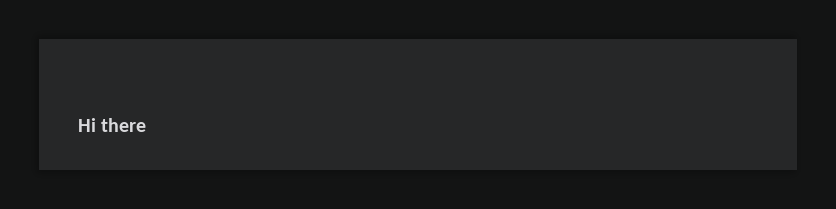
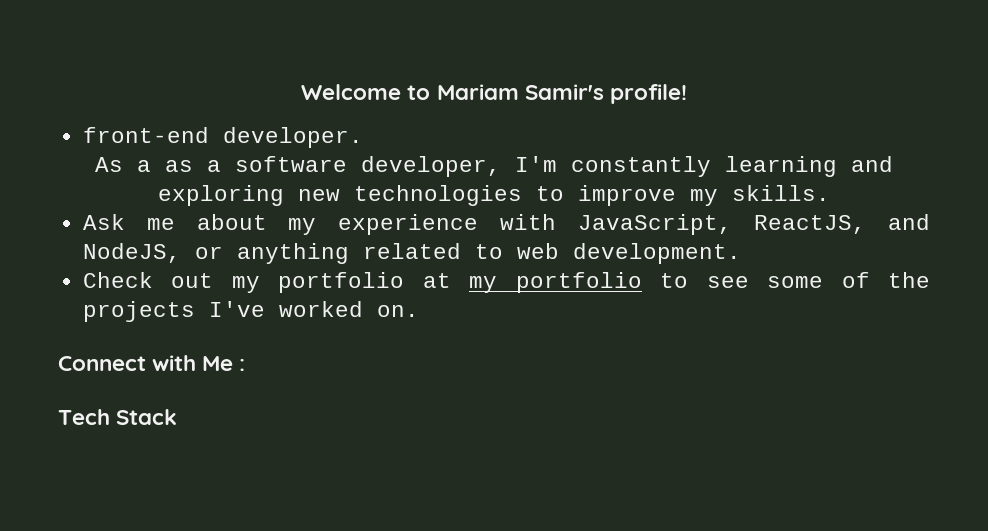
[78,118,147,132] Hi there -> [301,84,687,104] [82,127,363,148] [95,156,893,177] [158,185,830,206] [82,214,930,235] [82,243,741,264] [82,272,931,293] [82,301,419,322] [58,355,246,371] [58,409,178,425] Welcome to Mariam Samir's profile! // front-end developer. // As a as a software developer, I'm constantly learning and exploring new technologies to improve my skills. // Ask me about my experience with JavaScript, ReactJS, and NodeJS, or anything related to web development. // Check out my portfolio at my portfolio to see some of the projects I've worked on. // Connect with Me : // Tech Stack

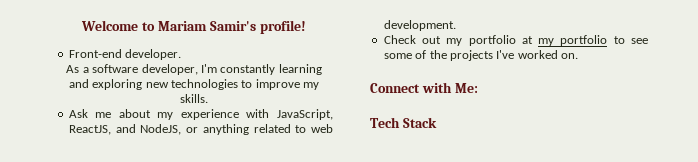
[82,127,209,143] front-end -> [68,49,122,58] Front-end
[165,160,221,172] as a -> (89, 70) none
[202,356,246,371] Me : -> [454,83,478,93] Me:

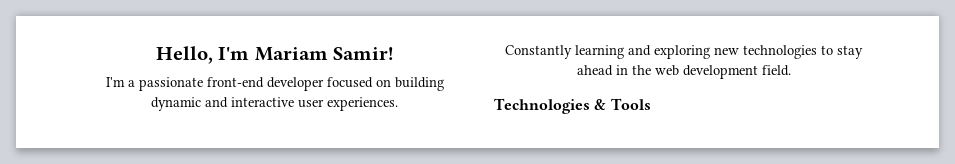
[81,20,306,34] [68,49,182,60] [66,64,276,75] Welcome to Mariam Samir's profile! // Front-end developer. // As a software developer, I'm constantly -> [155,46,394,64] [105,77,444,91] [151,97,398,111] [505,45,572,59] Hello, I'm Mariam Samir! // I'm a passionate front-end developer focused on building dynamic and interactive user experiences. // Constantly
[255,79,320,90] [180,94,208,103] [68,109,333,120] [68,124,333,135] [383,20,456,31] [383,35,648,46] [383,50,578,61] [370,82,478,93] [370,117,437,128] improve my skills. // Ask me about my experience with JavaScript, ReactJS, and NodeJS, or anything related to web development. // Check out my portfolio at my portfolio to see some of the projects I've worked on. // Connect with Me: // Tech Stack -> [837,45,863,59] [576,65,791,79] [494,98,651,114] stay ahead in the web development field. // Technologies & Tools

